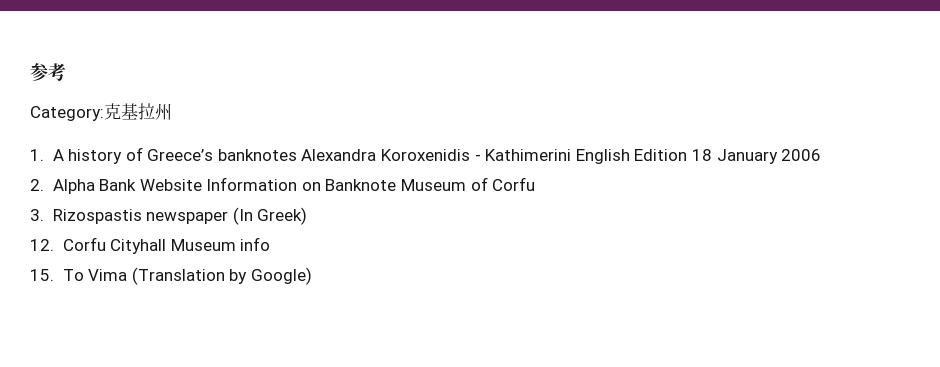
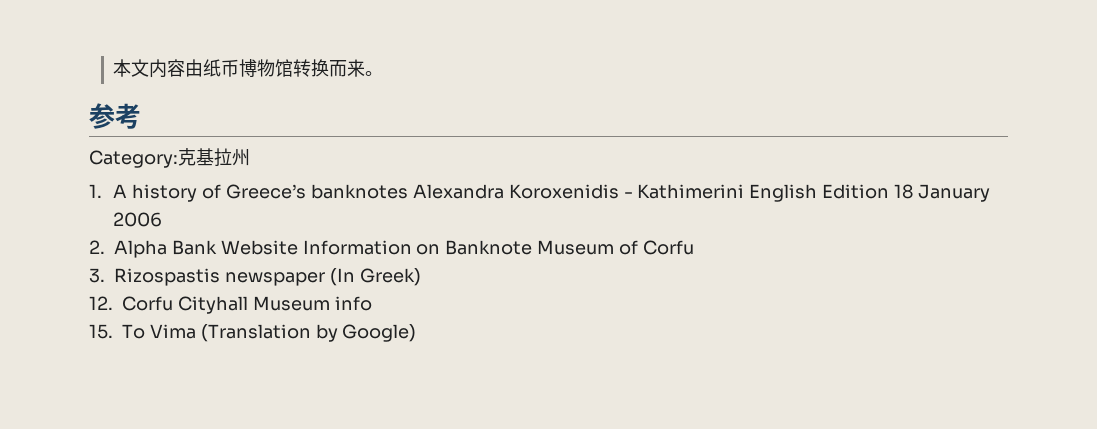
(30, 72) none -> [113,59,384,78] 本文内容由纸币博物馆转换而来。 //

